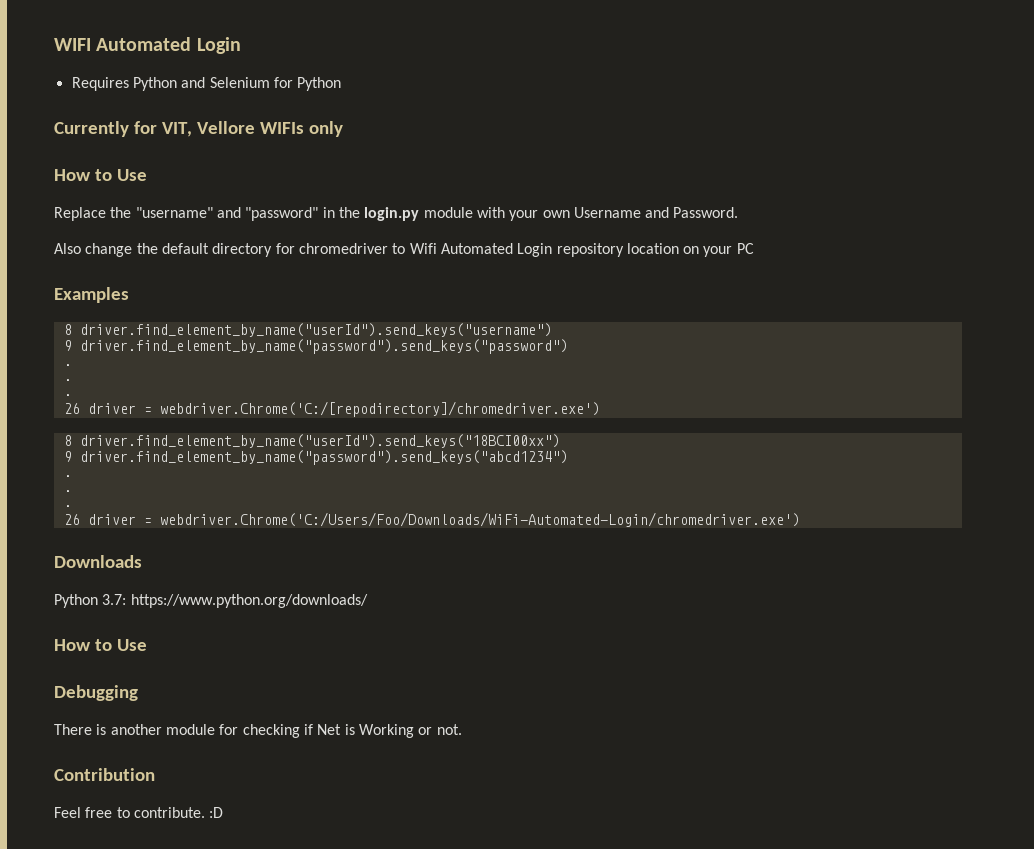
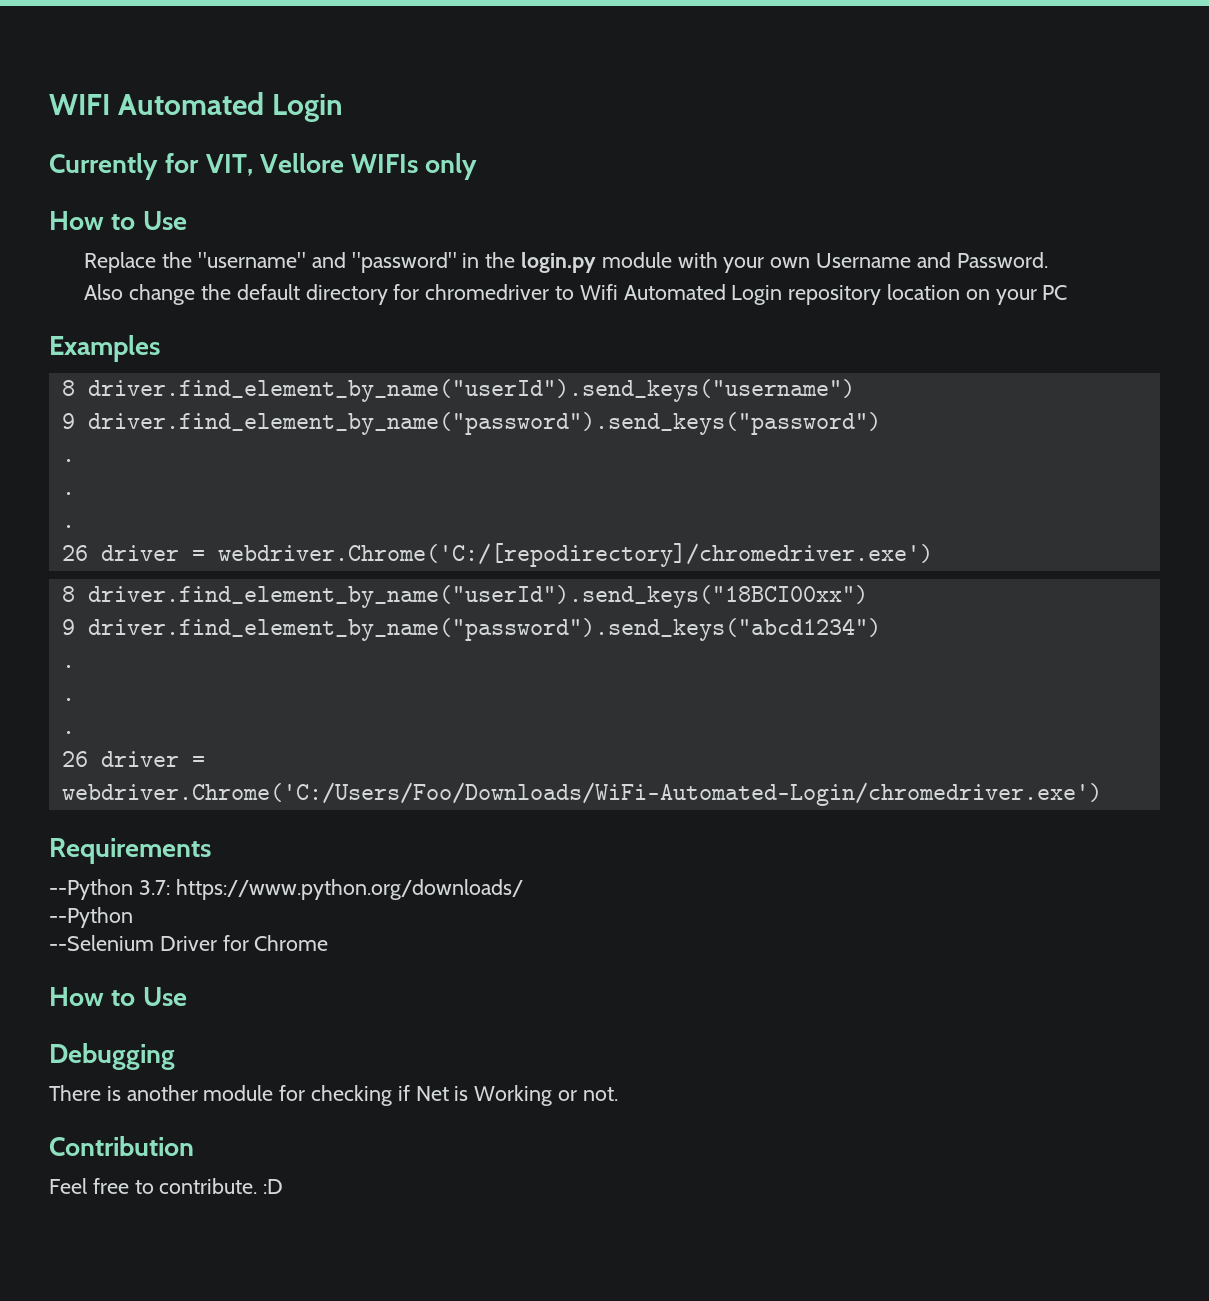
[71,77,342,91] // Requires Python and Selenium for Python -> (344, 108) none
[54,555,142,568] [54,594,98,608] Downloads // Python -> [49,838,211,864] [49,879,133,900] Requirements // --Python
(368, 601) none -> [49,907,133,928] [49,935,329,951] // --Python // --Selenium Driver for Chrome

